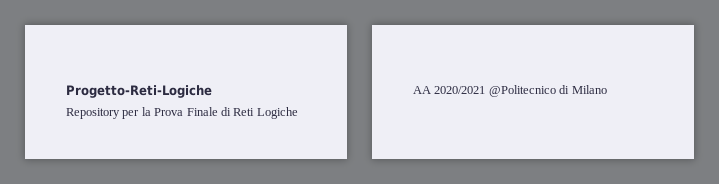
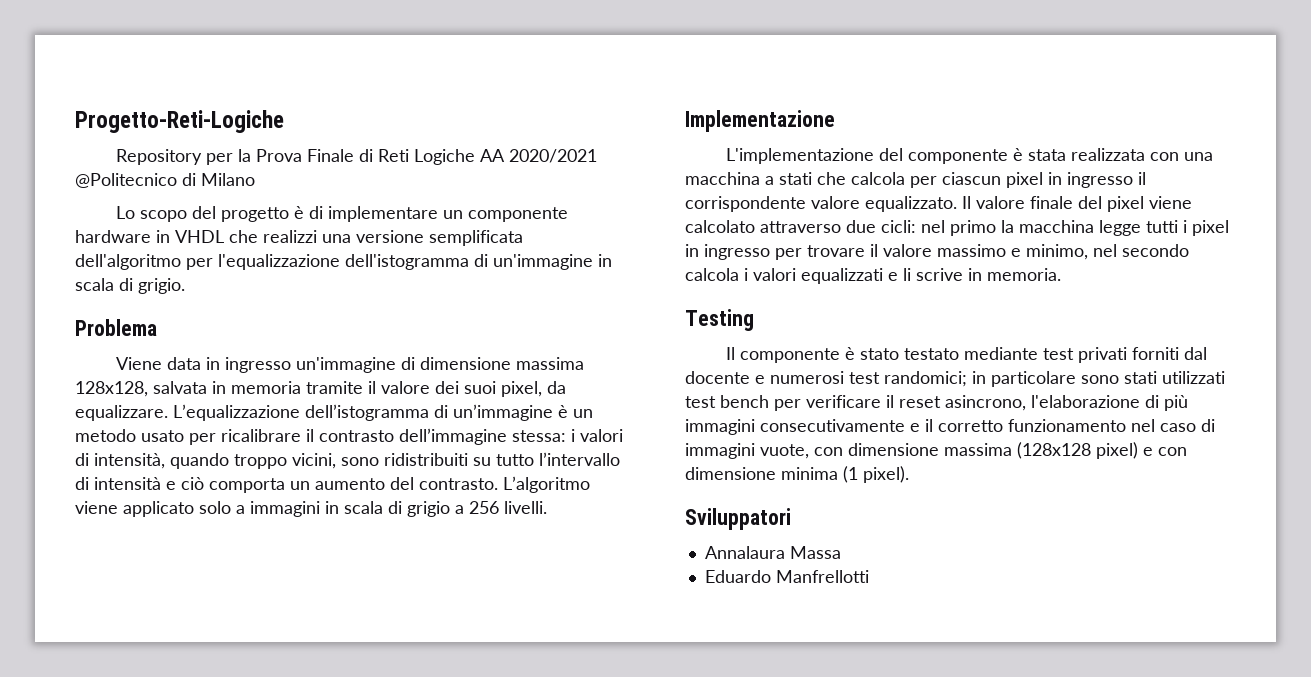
(607, 89) none -> [116,206,569,222] [75,230,523,246] [75,254,612,270] [75,278,185,294] [75,319,157,336] [116,357,585,373] [75,381,566,397] [75,404,593,421] [75,428,623,445] [75,452,620,469] [75,476,590,493] [75,501,547,517] [685,110,835,132] [726,148,1214,164] [685,172,1146,188] [685,196,1192,212] [685,220,1229,236] [685,244,1189,260] [685,268,1061,284] [685,309,754,331] [726,347,1208,363] [685,371,1225,387] [685,395,1188,411] [685,419,1215,435] [685,442,1187,459] [685,466,909,483] [685,508,791,530] [704,546,841,559] [704,570,869,583] // Lo scopo del progetto è di implementare un componente hardware in VHDL che realizzi una versione semplificata dell'algoritmo per l'equalizzazione dell'istogramma di un'immagine in scala di grigio. // Problema // Viene data in ingresso un'immagine di dimensione massima 128x128, salvata in memoria tramite il valore dei suoi pixel, da equalizzare. L’equalizzazione dell’istogramma di un’immagine è un metodo usato per ricalibrare il contrasto dell’immagine stessa: i valori di intensità, quando troppo vicini, sono ridistribuiti su tutto l’intervallo di intensità e ciò comporta un aumento del contrasto. L’algoritmo viene applicato solo a immagini in scala di grigio a 256 livelli. // Implementazione // L'implementazione del componente è stata realizzata con una macchina a stati che calcola per ciascun pixel in ingresso il corrispondente valore equalizzato. Il valore finale del pixel viene calcolato attraverso due cicli: nel primo la macchina legge tutti i pixel in ingresso per trovare il valore massimo e minimo, nel secondo calcola i valori equalizzati e li scrive in memoria. // Testing // Il componente è stato testato mediante test privati forniti dal docente e numerosi test randomici; in particolare sono stati utilizzati test bench per verificare il reset asincrono, l'elaborazione di più immagini consecutivamente e il corretto funzionamento nel caso di immagini vuote, con dimensione massima (128x128 pixel) e con dimensione minima (1 pixel). // Sviluppatori // Annalaura Massa // Eduardo Manfrellotti

